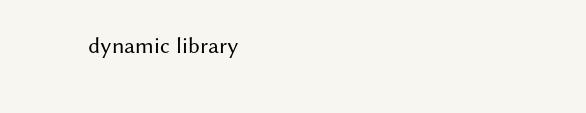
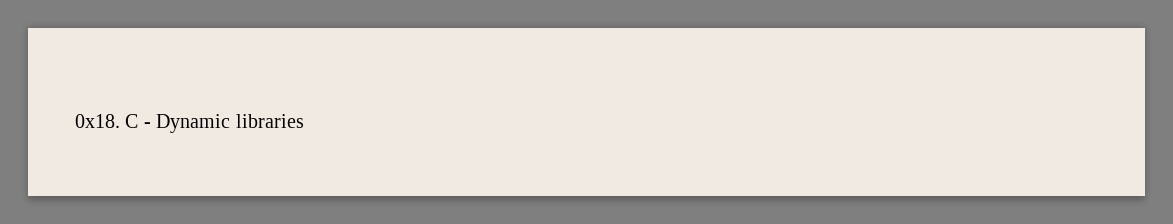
[88,37,240,58] dynamic library -> [75,114,304,133] 0x18. C - Dynamic libraries

